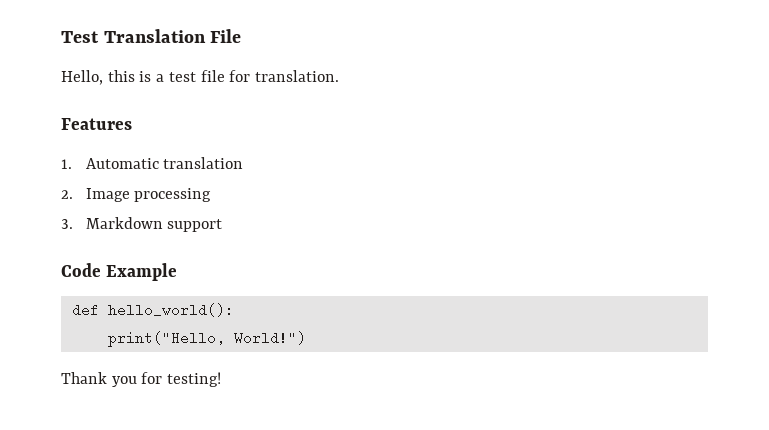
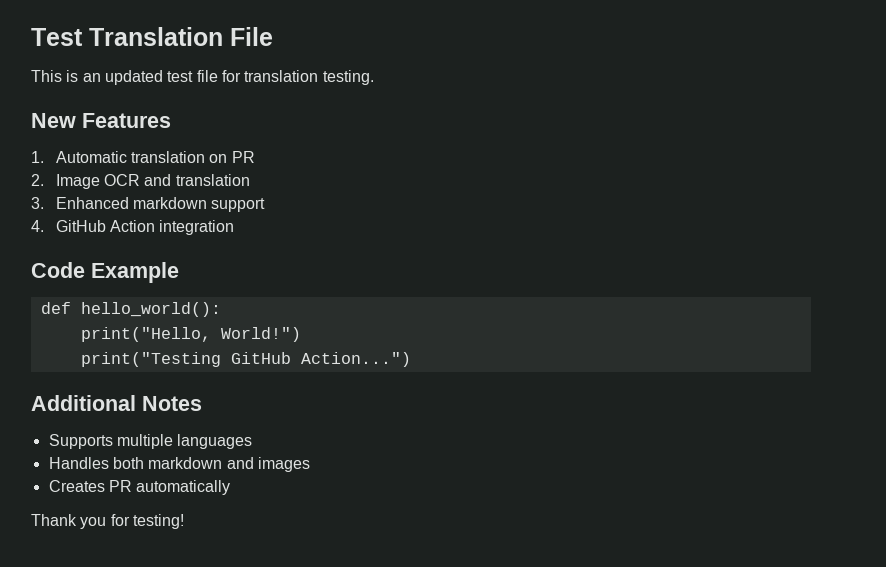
[61,70,340,85] Hello, this is a test file for translation. // -> [31,70,374,85] [31,113,76,128] This is an updated test file for translation testing. // New
(244, 163) none -> [209,151,255,163] on PR
[134,188,212,202] processing -> [103,174,250,186] OCR and translation
[85,217,163,229] Markdown -> [55,197,207,209] Enhanced markdown
(223, 225) none -> [31,220,235,235] // 4. GitHub Action integration
(306, 338) none -> [80,352,411,367] [31,395,202,411] [48,434,253,449] [48,457,310,472] [48,480,231,495] // print("Testing GitHub Action...") // Additional Notes // Supports multiple languages // Handles both markdown and images // Creates PR automatically

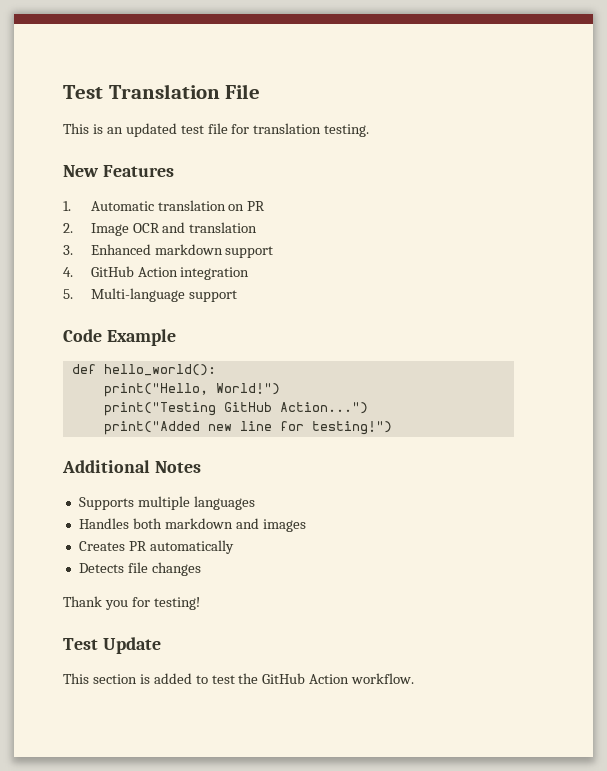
(235, 227) none -> [63,288,237,302] // 5. Multi-language support
(411, 359) none -> [103,421,392,435] // print("Added new line for testing!")
(231, 487) none -> [78,562,201,576] // Detects file changes
(184, 521) none -> [63,637,161,654] [63,673,415,684] // Test Update // This section is added to test the GitHub Action workflow.

